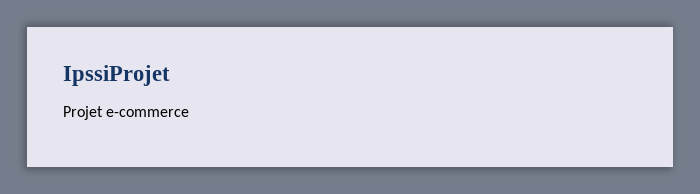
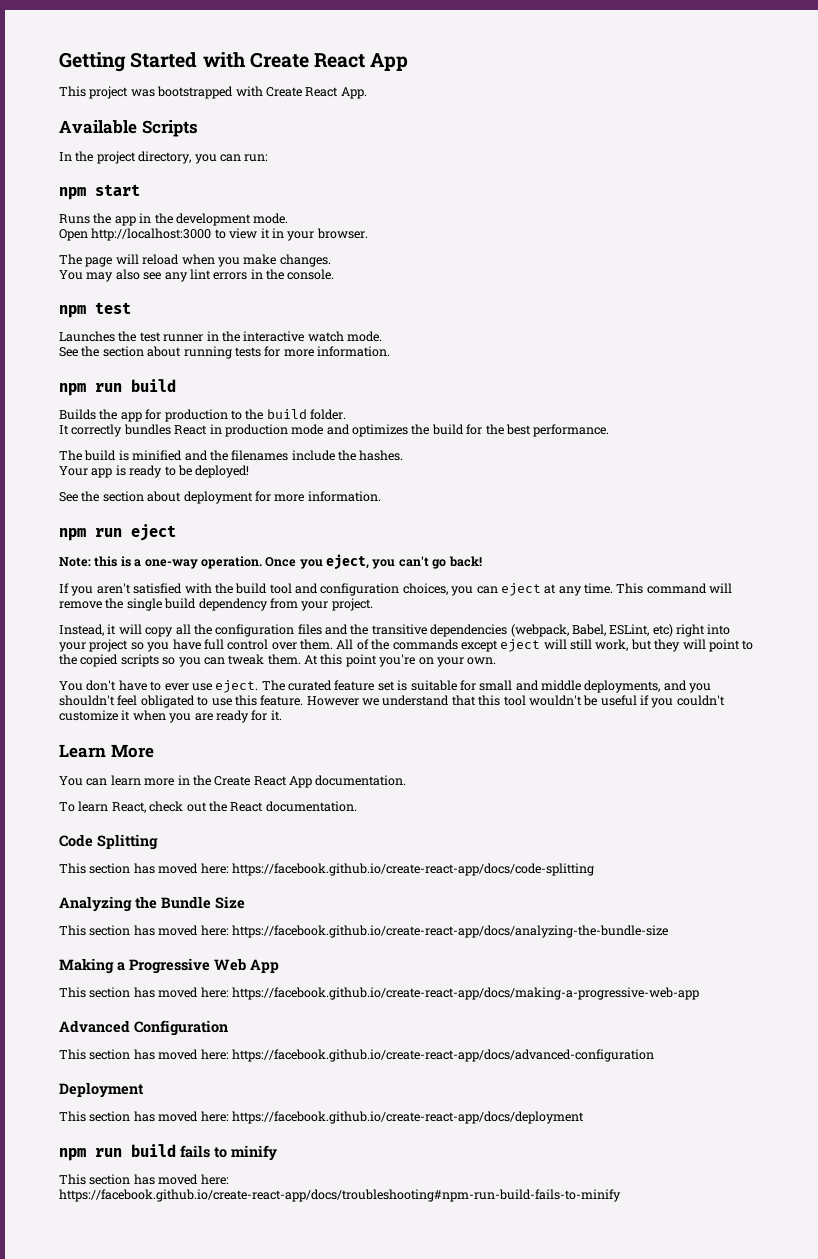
[63,65,170,86] [63,106,190,120] IpssiProjet // Projet e-commerce -> [59,52,409,72] [59,86,367,99] [59,120,198,137] [59,151,269,164] [59,184,140,200] [59,213,289,226] [59,228,368,241] [59,254,331,267] [59,269,335,282] [59,302,131,318] [59,331,382,342] [59,346,390,359] [59,379,176,396] [59,409,346,422] [59,424,610,437] [59,450,404,461] [59,465,250,478] [59,491,381,504] [59,524,176,541] [59,554,482,570] [59,583,733,596] [59,598,373,611] [59,624,731,637] [59,639,754,652] [59,654,497,667] [59,680,712,693] [59,695,725,708] [59,710,282,723] [59,744,154,758] [59,775,407,788] [59,801,357,813] [59,834,158,850] [59,863,594,876] [59,896,245,912] [59,925,668,938] [59,958,279,974] [59,987,699,1000] [59,1020,228,1036] [59,1049,654,1062] [59,1082,144,1098] [59,1111,584,1124] [59,1144,277,1161] [59,1174,229,1185] [59,1189,621,1202] Getting Started with Create React App // This project was bootstrapped with Create React App. // Available Scripts // In the project directory, you can run: // npm start // Runs the app in the development mode. // Open http://localhost:3000 to view it in your browser. // The page will reload when you make changes. // You may also see any lint errors in the console. // npm test // Launches the test runner in the interactive watch mode. // See the section about running tests for more information. // npm run build // Builds the app for production to the build folder. // It correctly bundles React in production mode and optimizes the build for the best performance. // The build is minified and the filenames include the hashes. // Your app is ready to be deployed! // See the section about deployment for more information. // npm run eject // Note: this is a one-way operation. Once you eject, you can't go back! // If you aren't satisfied with the build tool and configuration choices, you can eject at any time. This command will remove the single build dependency from your project. // Instead, it will copy all the configuration files and the transitive dependencies (webpack, Babel, ESLint, etc) right into your project so you have full control over them. All of the commands except eject will still work, but they will point to the copied scripts so you can tweak them. At this point you're on your own. // You don't have to ever use eject. The curated feature set is suitable for small and middle deployments, and you shouldn't feel obligated to use this feature. However we understand that this tool wouldn't be useful if you couldn't customize it when you are ready for it. // Learn More // You can learn more in the Create React App documentation. // To learn React, check out the React documentation. // Code Splitting // This section has moved here: https://facebook.github.io/create-react-app/docs/code-splitting // Analyzing the Bundle Size // This section has moved here: https://facebook.github.io/create-react-app/docs/analyzing-the-bundle-size // Making a Progressive Web App // This section has moved here: https://facebook.github.io/create-react-app/docs/making-a-progressive-web-app // Advanced Configuration // This section has moved here: https://facebook.github.io/create-react-app/docs/advanced-configuration // Deployment // This section has moved here: https://facebook.github.io/create-react-app/docs/deployment // npm run build fails to minify // This section has moved here: https://facebook.github.io/create-react-app/docs/troubleshooting#npm-run-build-fails-to-minify

